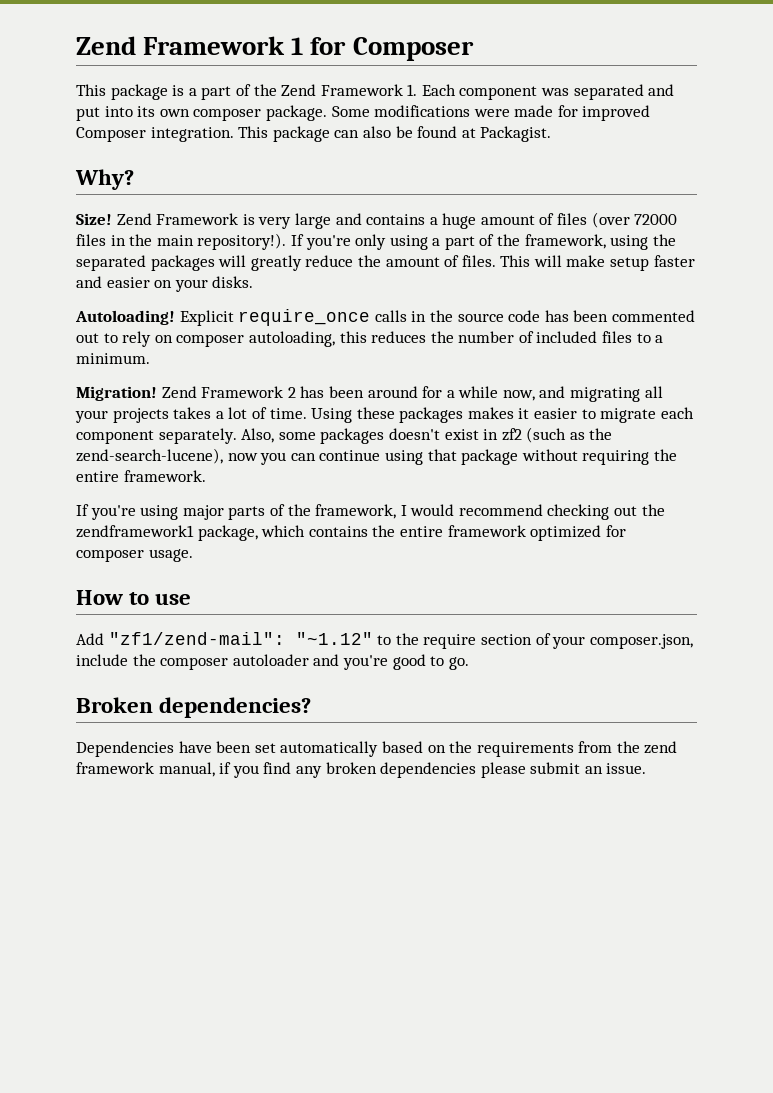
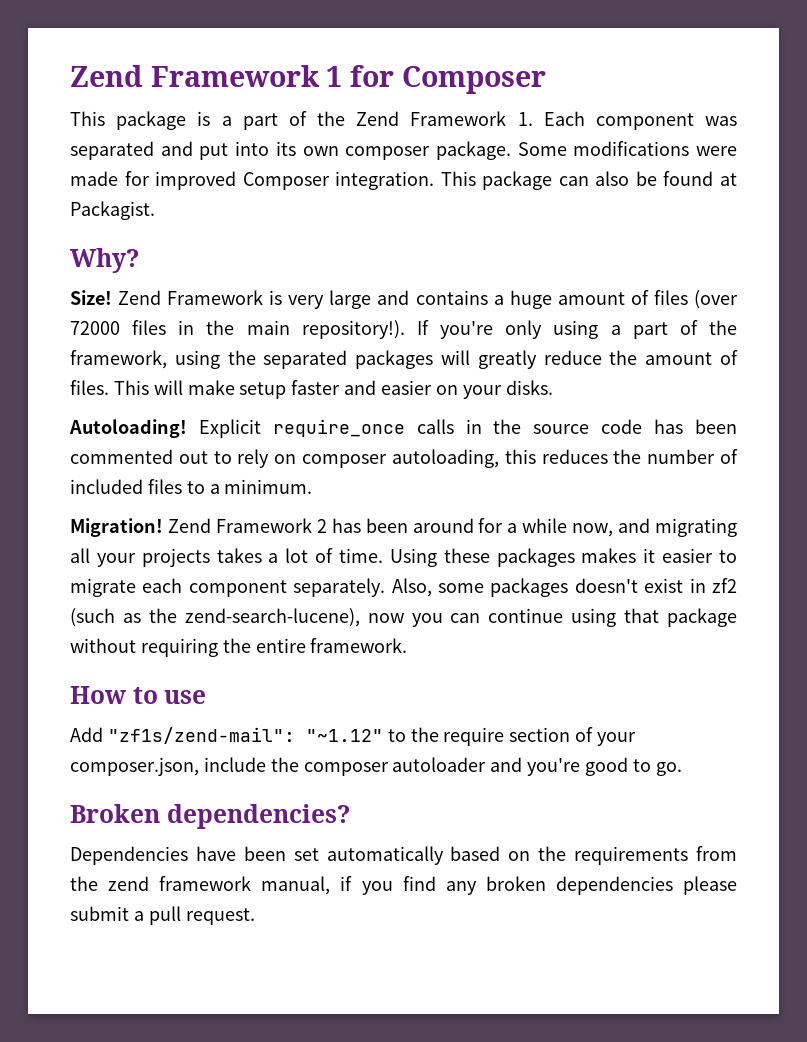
[76,504,665,520] [76,525,626,541] [76,549,193,562] // If you're using major parts of the framework, I would recommend checking out the zendframework1 package, which contains the entire framework optimized for composer usage. -> (408, 645) none
[108,632,285,645] "zf1/zend-mail": -> [107,727,295,744] "zf1s/zend-mail":
[584,763,647,774] an issue. -> [133,906,255,925] a pull request.

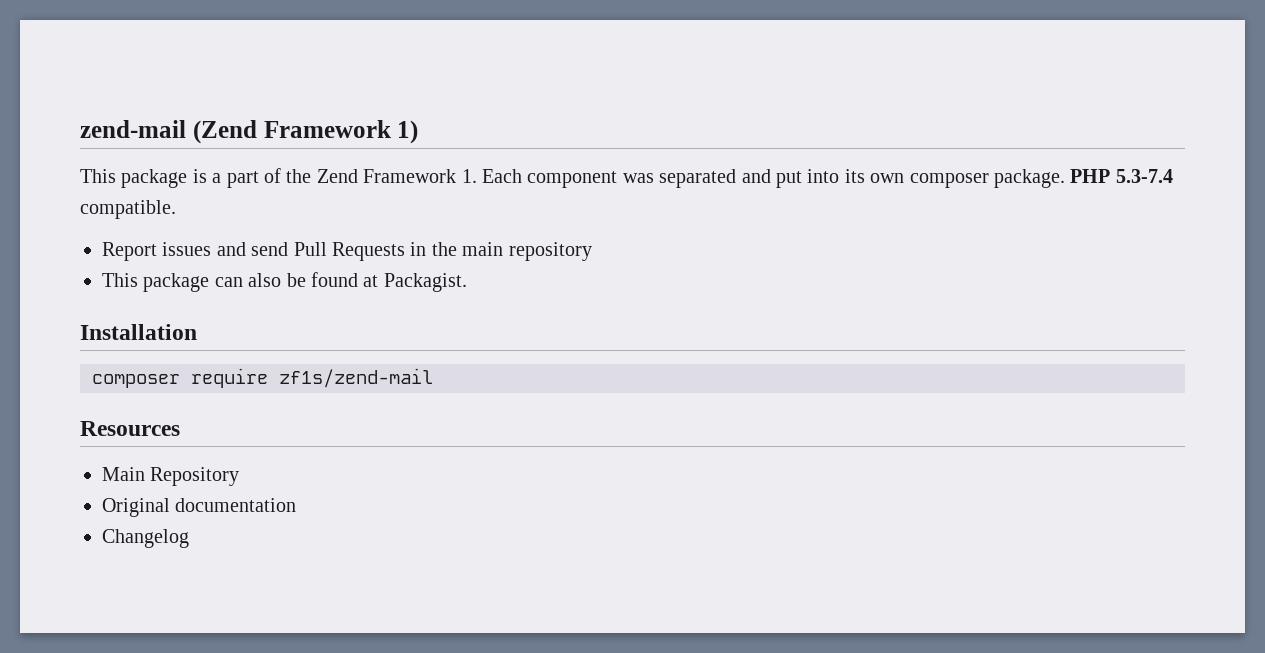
[70,65,546,94] Zend Framework 1 for Composer -> [80,120,419,144] zend-mail (Zend Framework 1)
[517,141,737,156] [70,171,435,190] Some modifications were made for improved Composer integration. -> [1070,169,1173,183] [80,200,176,219] [102,242,592,261] PHP 5.3-7.4 compatible. // Report issues and send Pull Requests in the main repository //
[70,248,139,273] [70,290,739,309] [70,320,738,339] [70,350,738,369] [70,380,553,399] [69,419,738,438] [70,449,739,468] [70,479,313,494] [70,518,738,537] [70,548,737,567] [70,578,737,597] [70,608,737,627] [70,638,408,657] [70,686,207,704] [70,727,637,746] [70,757,682,776] [70,804,350,829] [70,846,738,865] [70,876,738,895] [70,906,255,925] Why? // Size! Zend Framework is very large and contains a huge amount of files (over 72000 files in the main repository!). If you're only using a part of the framework, using the separated packages will greatly reduce the amount of files. This will make setup faster and easier on your disks. // Autoloading! Explicit require_once calls in the source code has been commented out to rely on composer autoloading, this reduces the number of included files to a minimum. // Migration! Zend Framework 2 has been around for a while now, and migrating all your projects takes a lot of time. Using these packages makes it easier to migrate each component separately. Also, some packages doesn't exist in zf2 (such as the zend-search-lucene), now you can continue using that package without requiring the entire framework. // How to use // Add "zf1s/zend-mail": "~1.12" to the require section of your composer.json, include the composer autoloader and you're good to go. // Broken dependencies? // Dependencies have been set automatically based on the requirements from the zend framework manual, if you find any broken dependencies please submit a pull request. -> [80,324,197,340] [92,368,433,388] [80,421,180,436] [102,467,240,486] [102,498,297,517] [102,529,189,548] Installation // composer require zf1s/zend-mail // Resources // Main Repository // Original documentation // Changelog

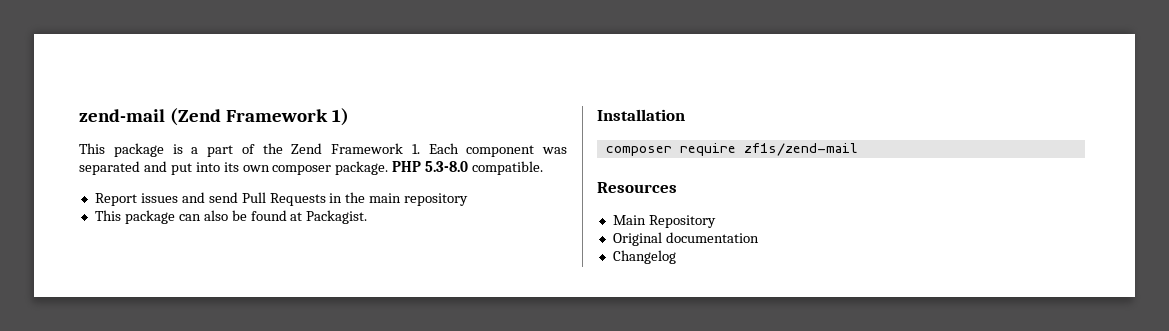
[1115,169,1173,183] 5.3-7.4 -> [425,161,469,172] 5.3-8.0

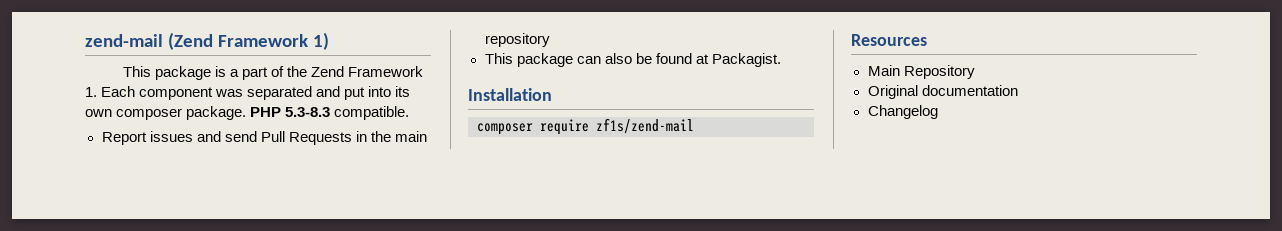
[425,161,469,172] 5.3-8.0 -> [285,107,331,117] 5.3-8.3

